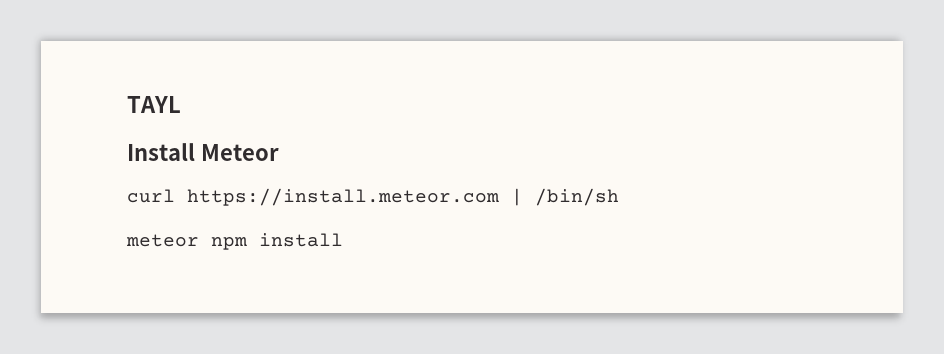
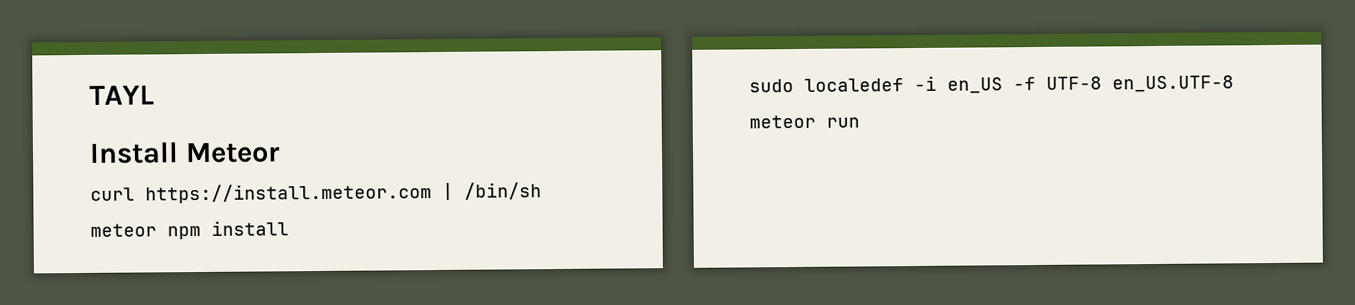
(343, 240) none -> [749,75,1234,94] [749,114,860,129] // sudo localedef -i en_US -f UTF-8 en_US.UTF-8 // meteor run

